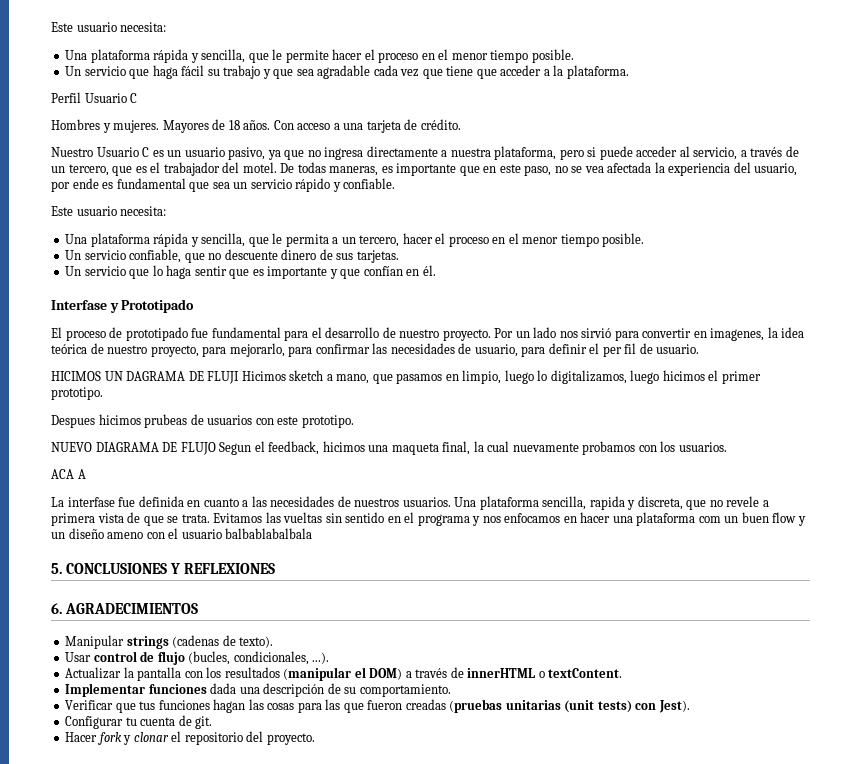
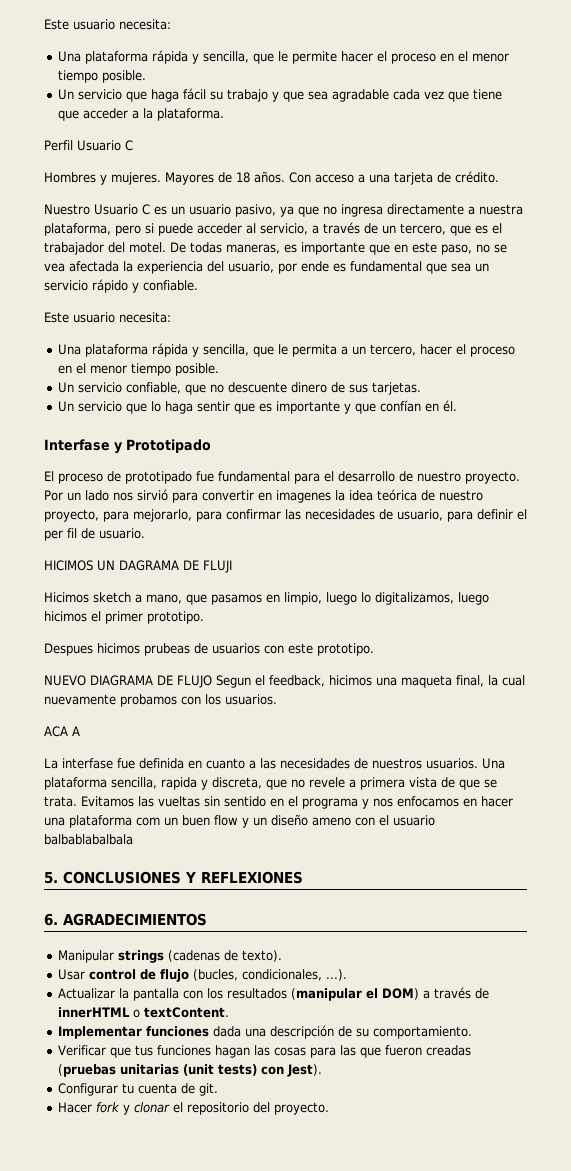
[710,328,765,341] imagenes, -> [276,490,331,503] imagenes
(240, 377) none -> (232, 566) //

